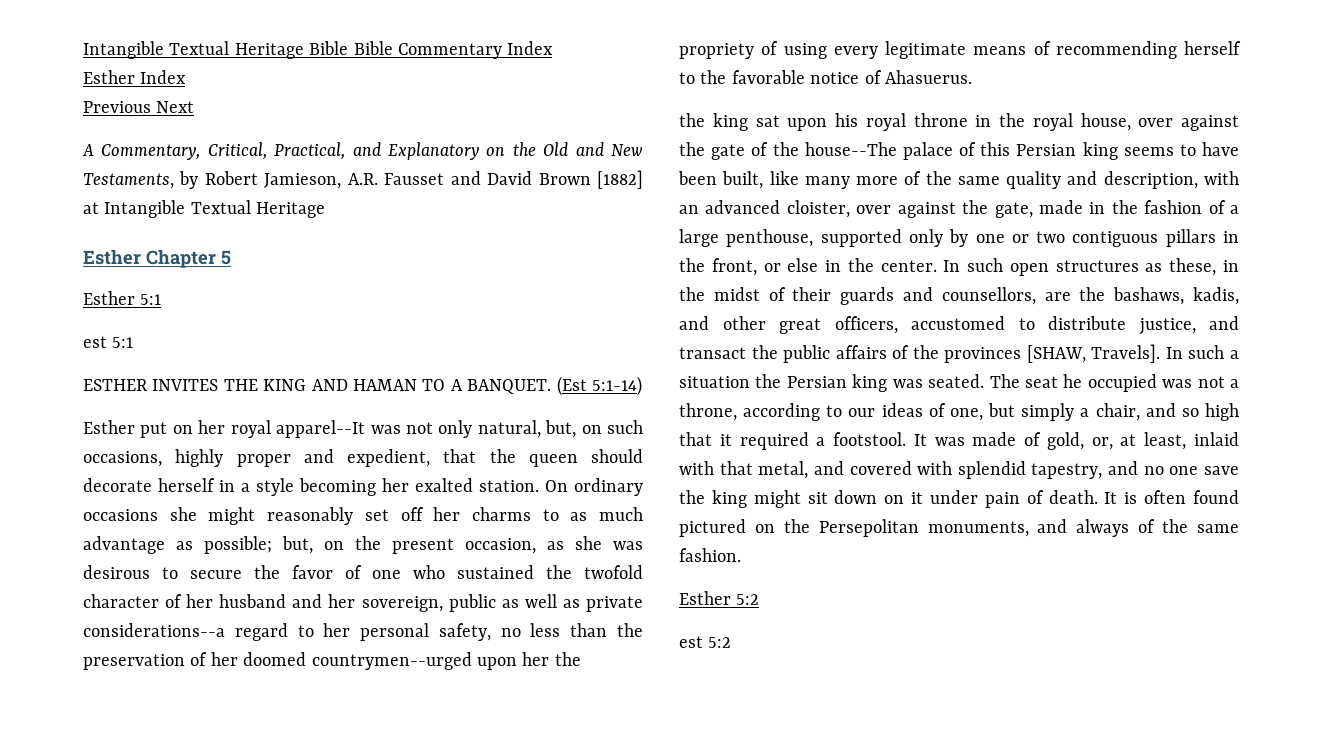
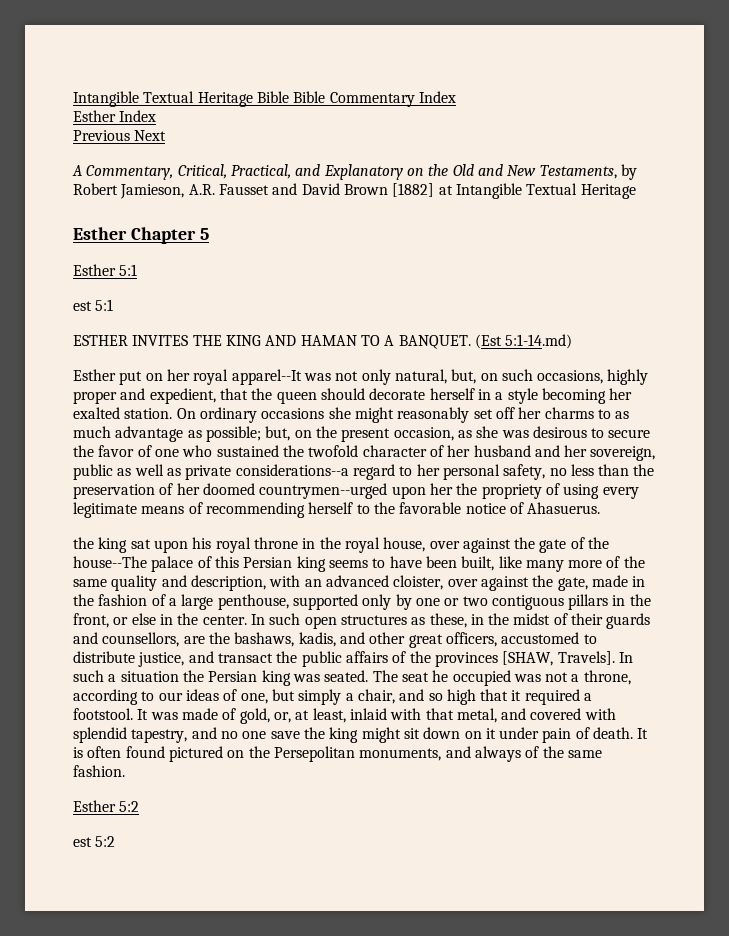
[591,376,642,396] 5:1-14) -> [505,334,573,349] 5:1-14.md)

